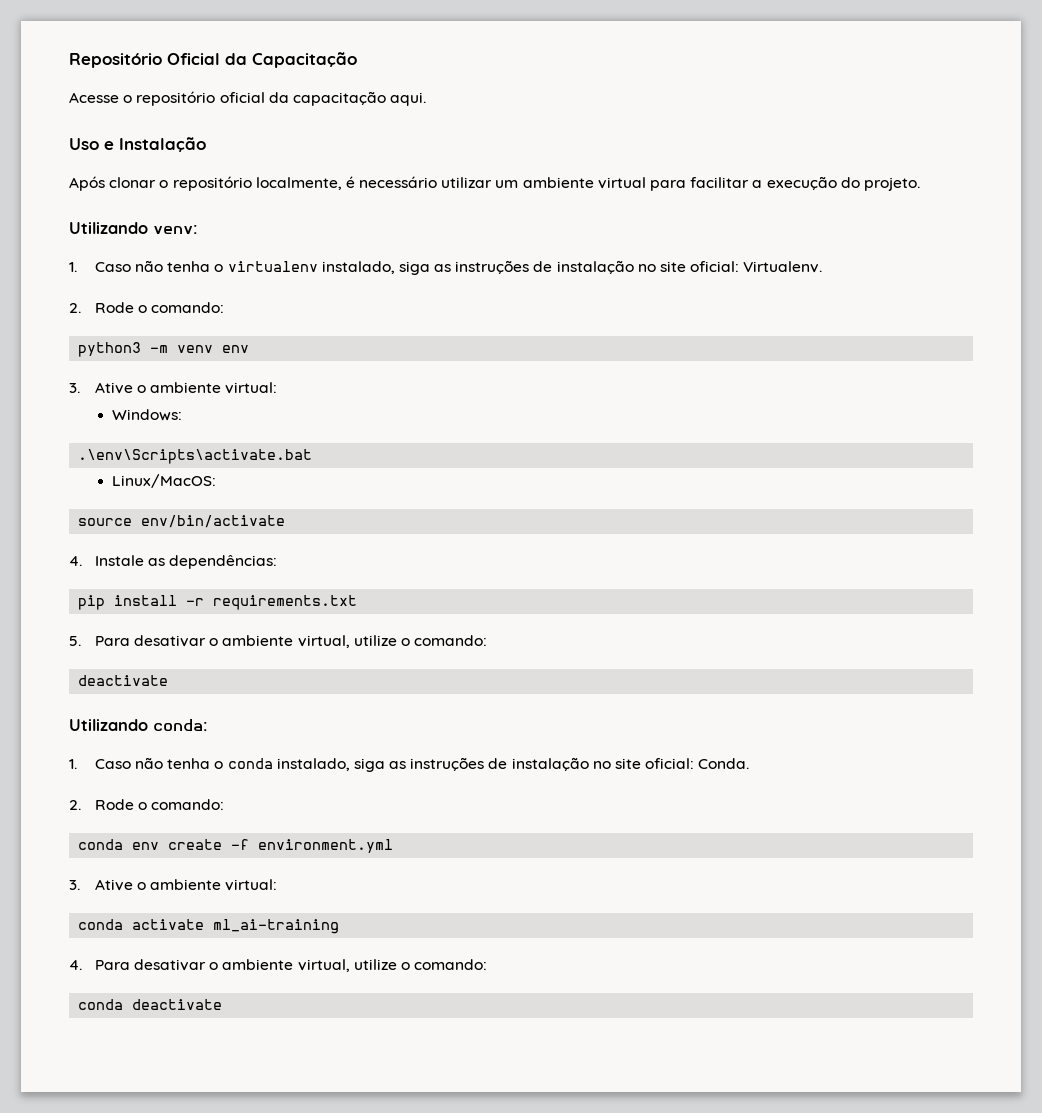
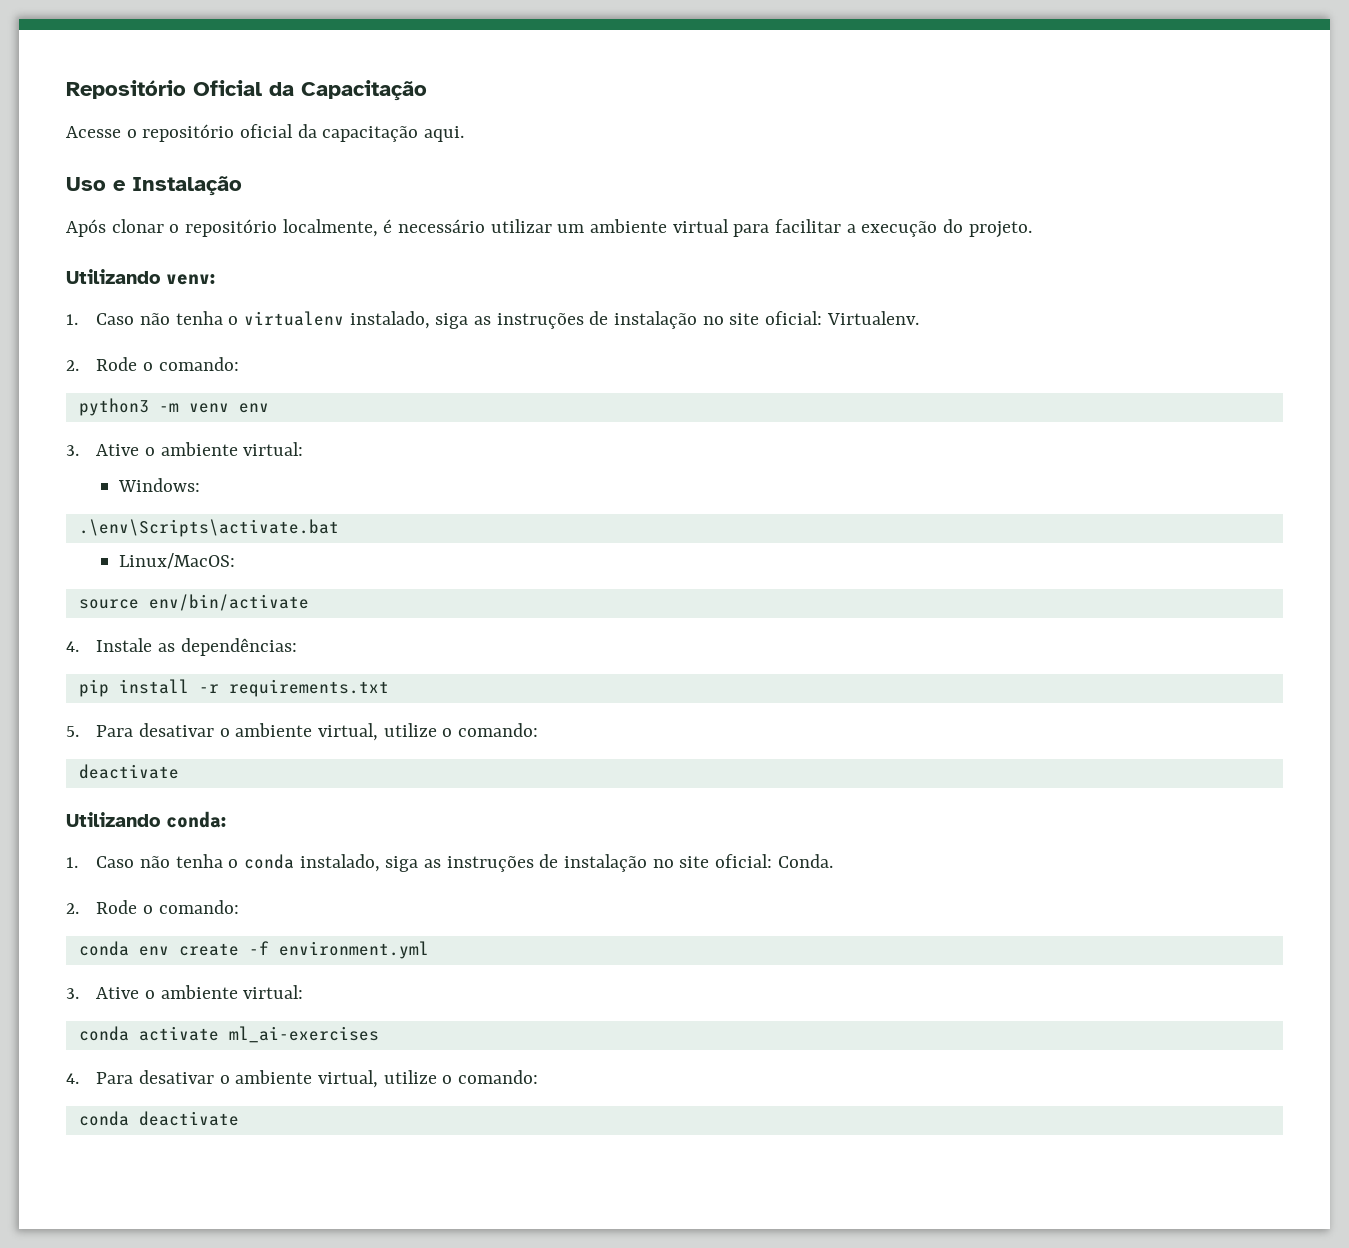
[213,919,340,934] ml_ai-training -> [228,1026,379,1043] ml_ai-exercises

